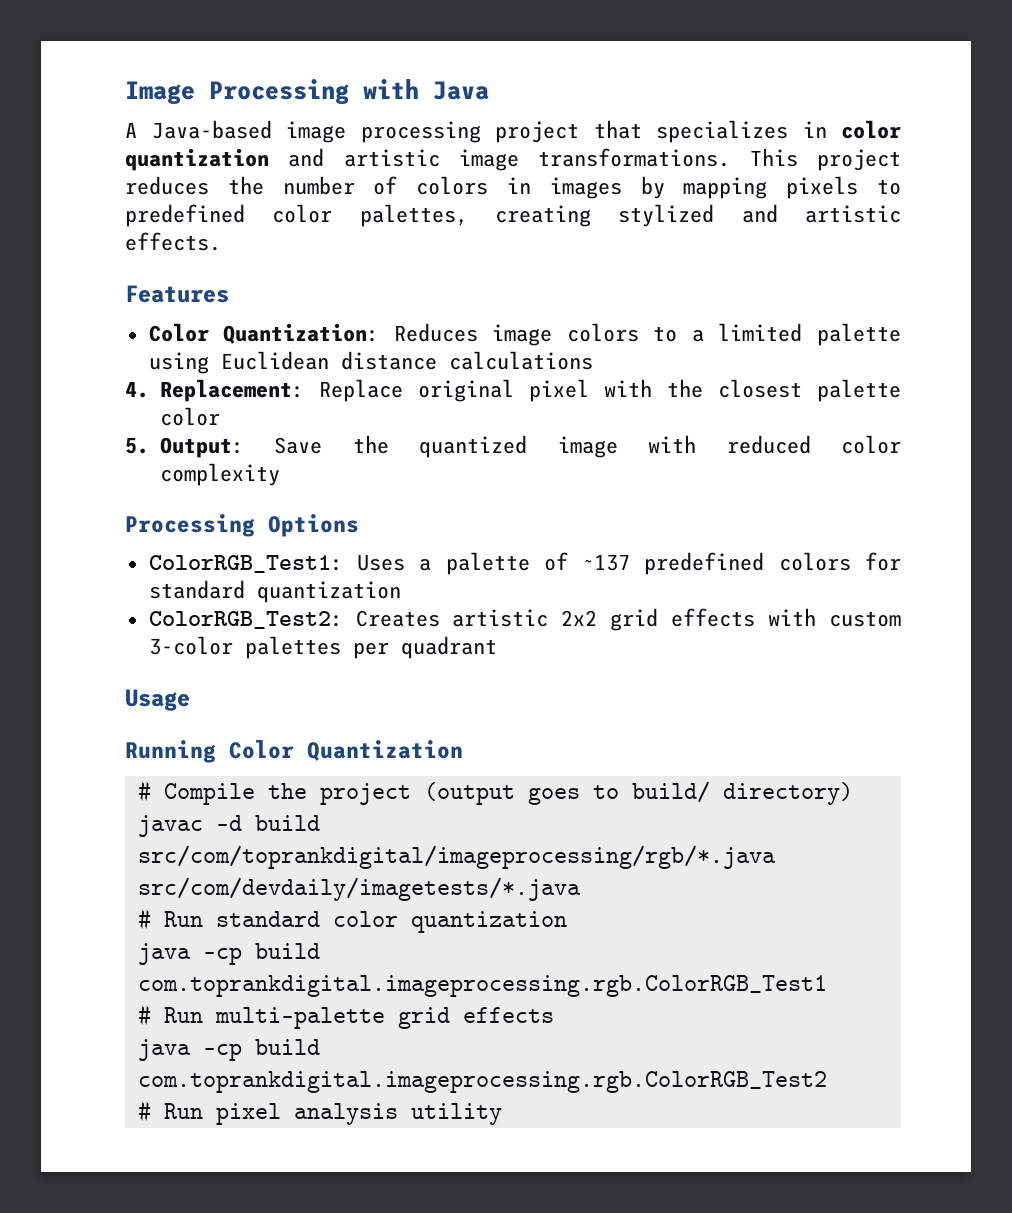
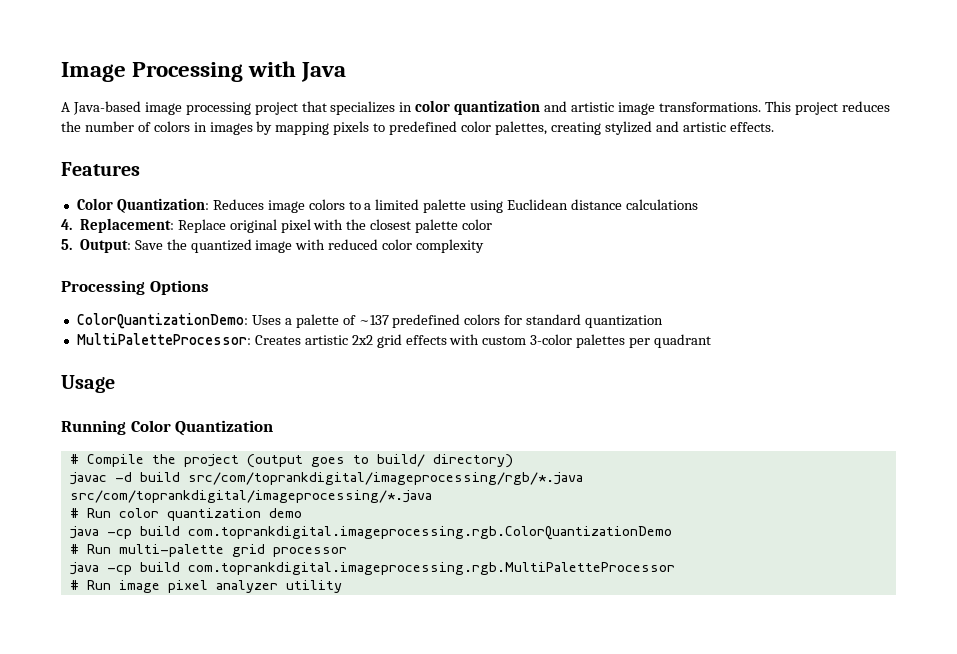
[148,555,343,573] ColorRGB_Test1: -> [76,313,248,329] ColorQuantizationDemo:
[148,611,343,629] ColorRGB_Test2: -> [76,333,251,345] MultiPaletteProcessor:
[137,877,581,901] [137,908,567,933] [137,943,320,965] [137,975,827,997] src/com/devdaily/imagetests/*.java // # Run standard color quantization // java -cp build com.toprankdigital.imageprocessing.rgb.ColorRGB_Test1 -> [69,490,432,503] [69,508,302,521] [69,526,672,540] src/com/toprankdigital/imageprocessing/*.java // # Run color quantization demo // java -cp build com.toprankdigital.imageprocessing.rgb.ColorQuantizationDemo
[462,1007,554,1023] [137,1039,320,1061] [137,1071,827,1093] [137,1100,398,1125] effects // java -cp build com.toprankdigital.imageprocessing.rgb.ColorRGB_Test2 // # Run pixel analysis -> [272,547,347,557] [69,562,675,575] [69,580,278,593] processor // java -cp build com.toprankdigital.imageprocessing.rgb.MultiPaletteProcessor // # Run image pixel analyzer

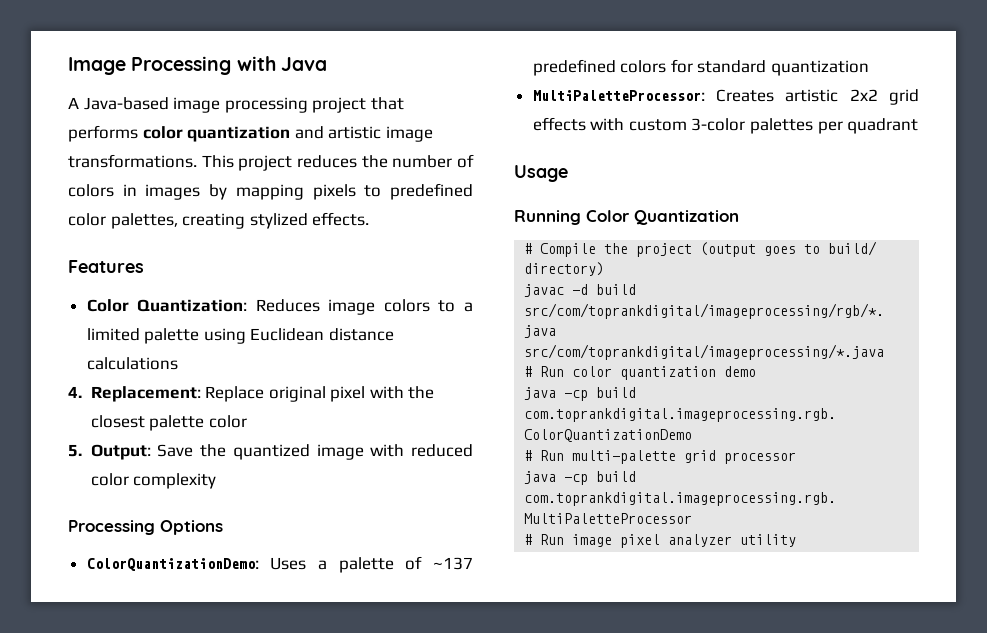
[330,101,413,115] specializes in -> [68,125,138,142] performs
[655,121,726,132] and artistic -> (308, 221) none

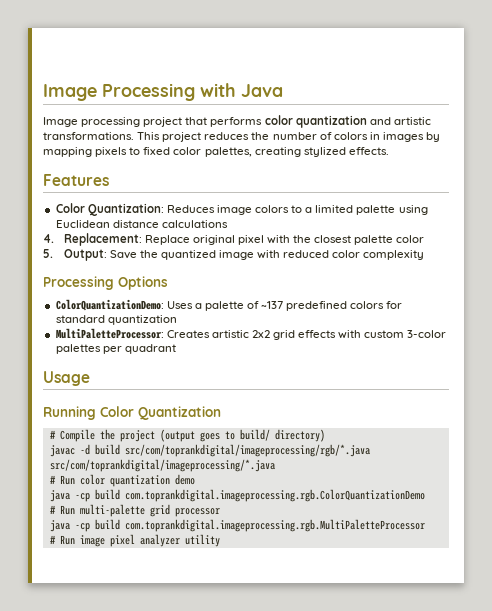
[68,97,221,113] A Java-based image -> [43,117,78,127] Image
[385,126,433,142] image -> (431, 121) none
[390,183,474,200] predefined -> [143,147,171,155] fixed

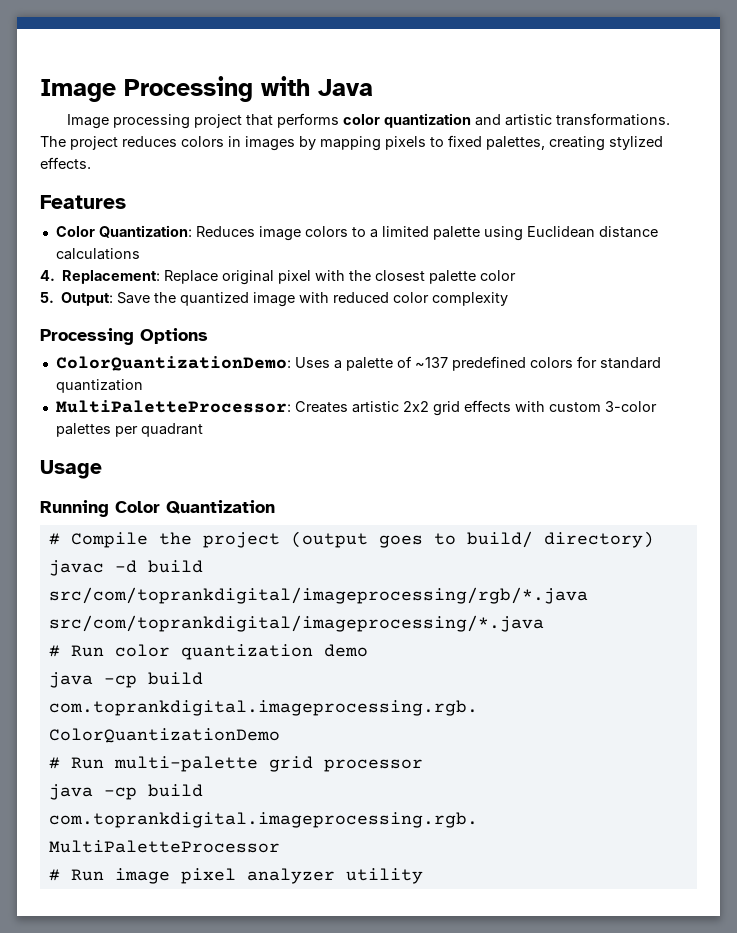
[137,132,161,140] This -> [40,136,66,147] The
[251,132,332,140] the number of -> (177, 141) none
[173,147,202,155] color -> (482, 141) none

